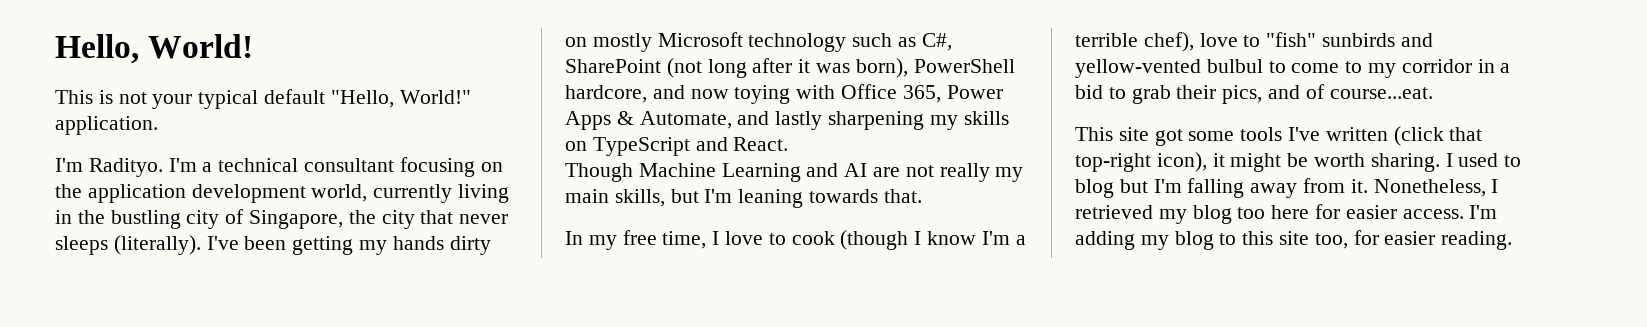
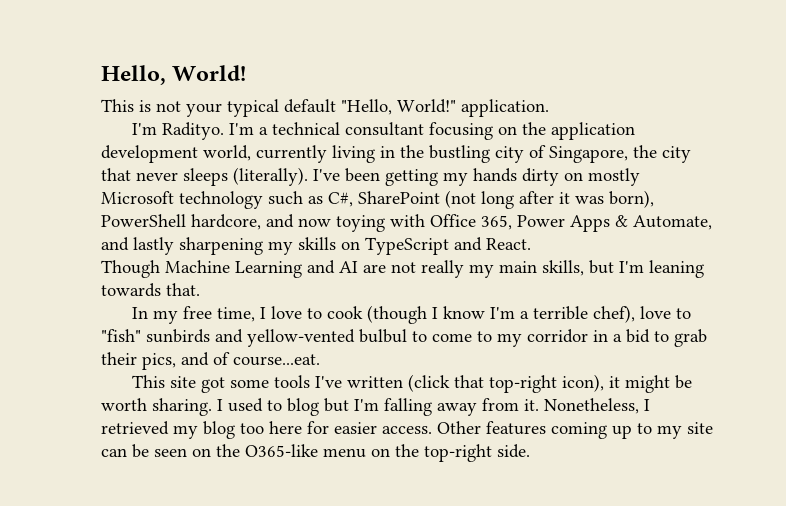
[1469,205,1498,219] [1075,230,1513,250] I'm adding my blog to this site too, for easier reading. -> [437,421,713,439] [101,444,530,462] Other features coming up to my site can be seen on the O365-like menu on the top-right side.

